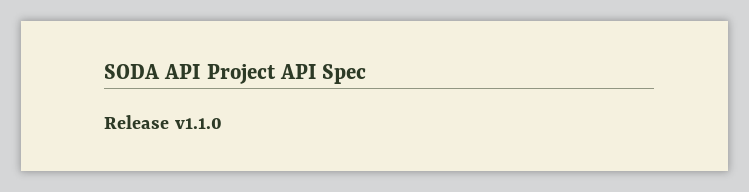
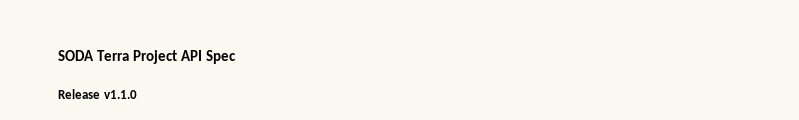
[164,64,201,79] API -> [97,50,130,61] Terra

